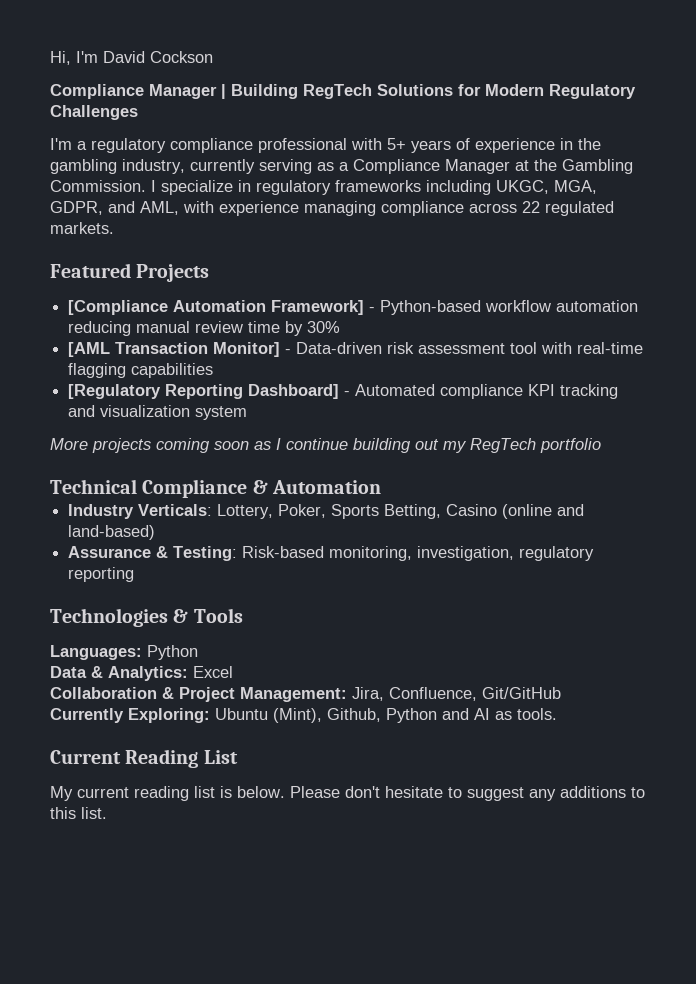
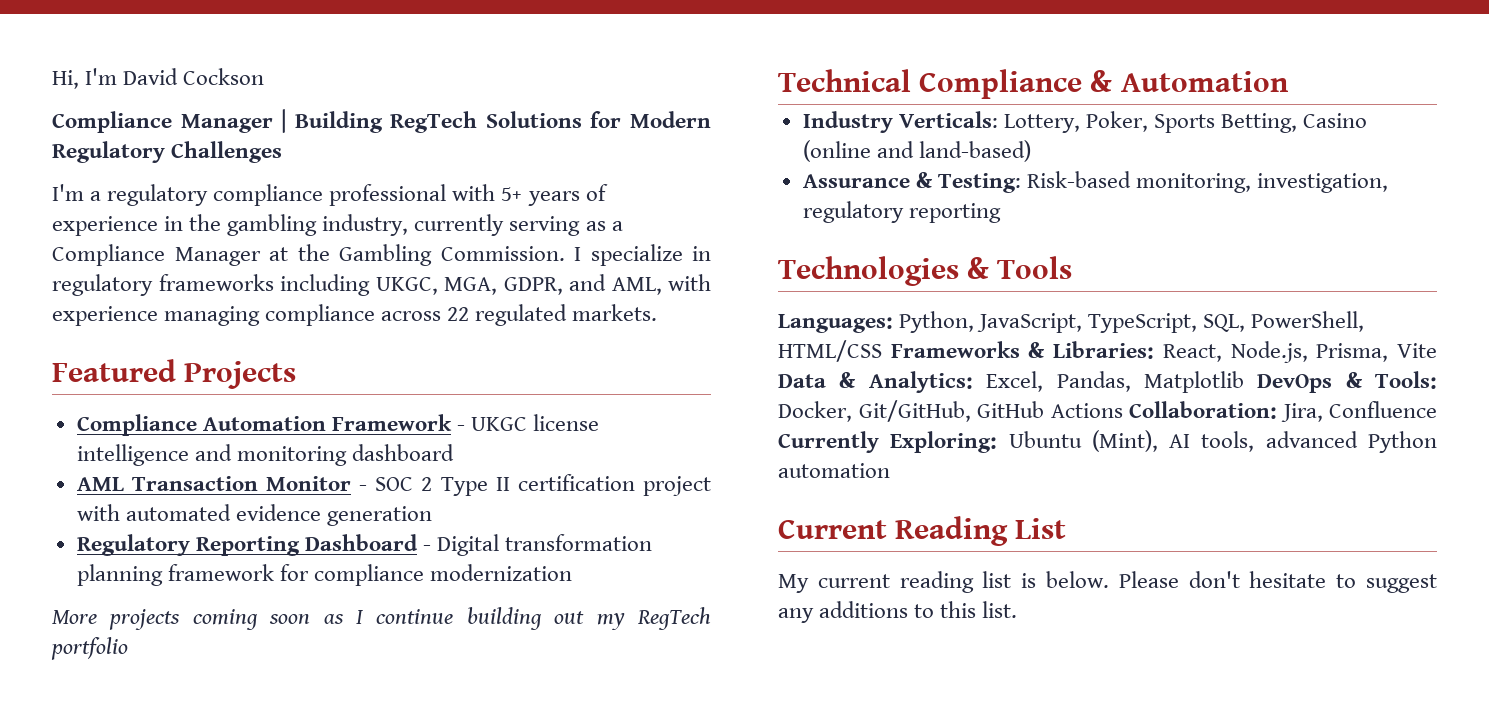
[68,300,639,315] [68,321,341,336] [68,342,644,357] [68,363,214,378] [68,384,619,399] [68,405,248,420] [Compliance Automation Framework] - Python-based workflow automation reducing manual review time by 30% // [AML Transaction Monitor] - Data-driven risk assessment tool with real-time flagging capabilities // [Regulatory Reporting Dashboard] - Automated compliance KPI tracking and visualization system -> [76,414,600,436] [76,444,454,466] [76,474,712,496] [76,504,432,526] [76,534,653,556] [76,564,573,586] Compliance Automation Framework - UKGC license intelligence and monitoring dashboard // AML Transaction Monitor - SOC 2 Type II certification project with automated evidence generation // Regulatory Reporting Dashboard - Digital transformation planning framework for compliance modernization
[147,645,198,660] [50,666,233,681] [50,687,561,702] [50,708,557,723] Python // Data & Analytics: Excel // Collaboration & Project Management: Jira, Confluence, Git/GitHub // Currently Exploring: Ubuntu (Mint), Github, Python and AI as tools. -> [899,311,1365,333] [778,340,1437,363] [778,371,1437,393] [778,400,1437,422] [778,430,1437,453] [778,463,890,478] Python, JavaScript, TypeScript, SQL, PowerShell, HTML/CSS Frameworks & Libraries: React, Node.js, Prisma, Vite Data & Analytics: Excel, Pandas, Matplotlib DevOps & Tools: Docker, Git/GitHub, GitHub Actions Collaboration: Jira, Confluence Currently Exploring: Ubuntu (Mint), AI tools, advanced Python automation

